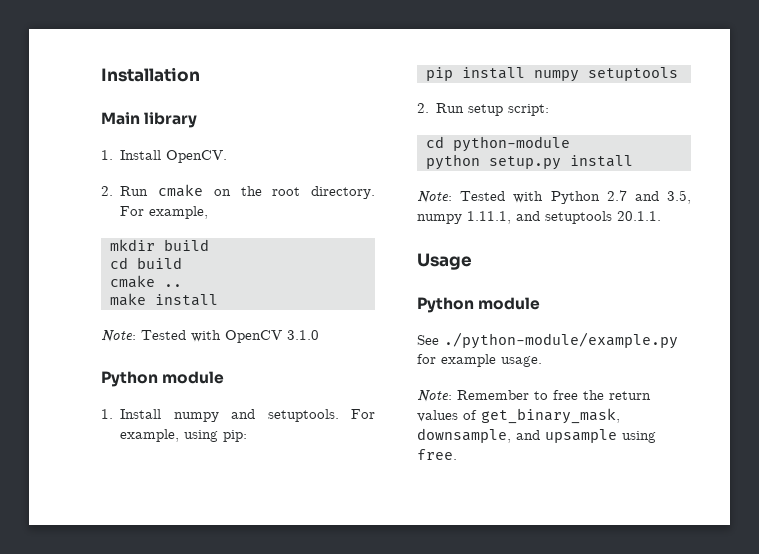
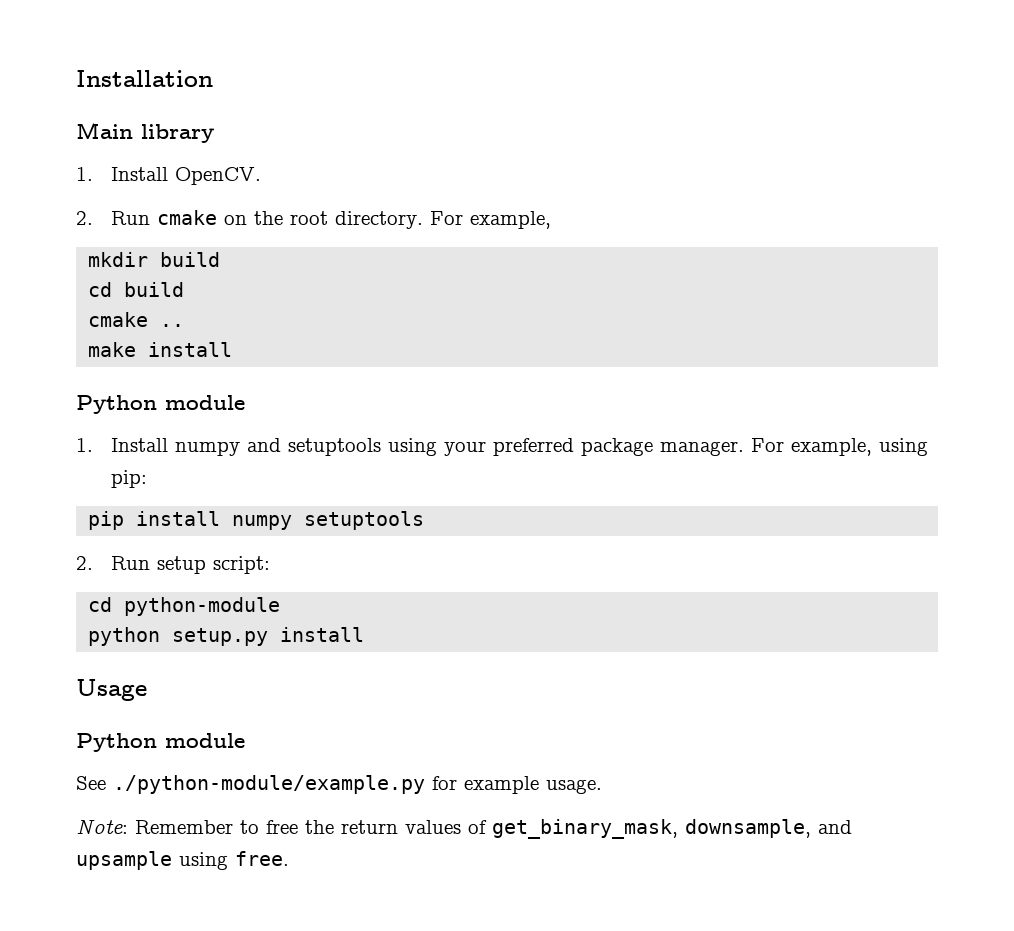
[101,330,319,343] // Note: Tested with OpenCV 3.1.0 -> (233, 349) none
[267,409,339,422] setuptools. -> [287,438,744,456] setuptools using your preferred package manager.
[417,190,691,204] [417,211,661,224] // Note: Tested with Python 2.7 and 3.5, numpy 1.11.1, and setuptools 20.1.1. -> (365, 634) none

